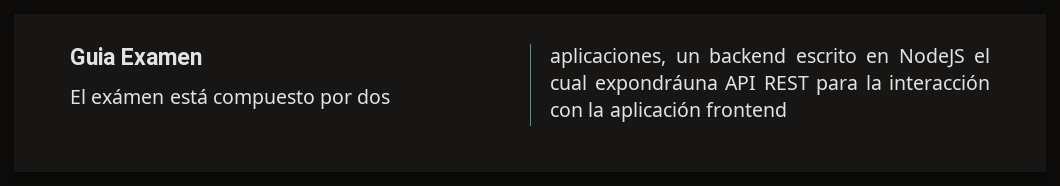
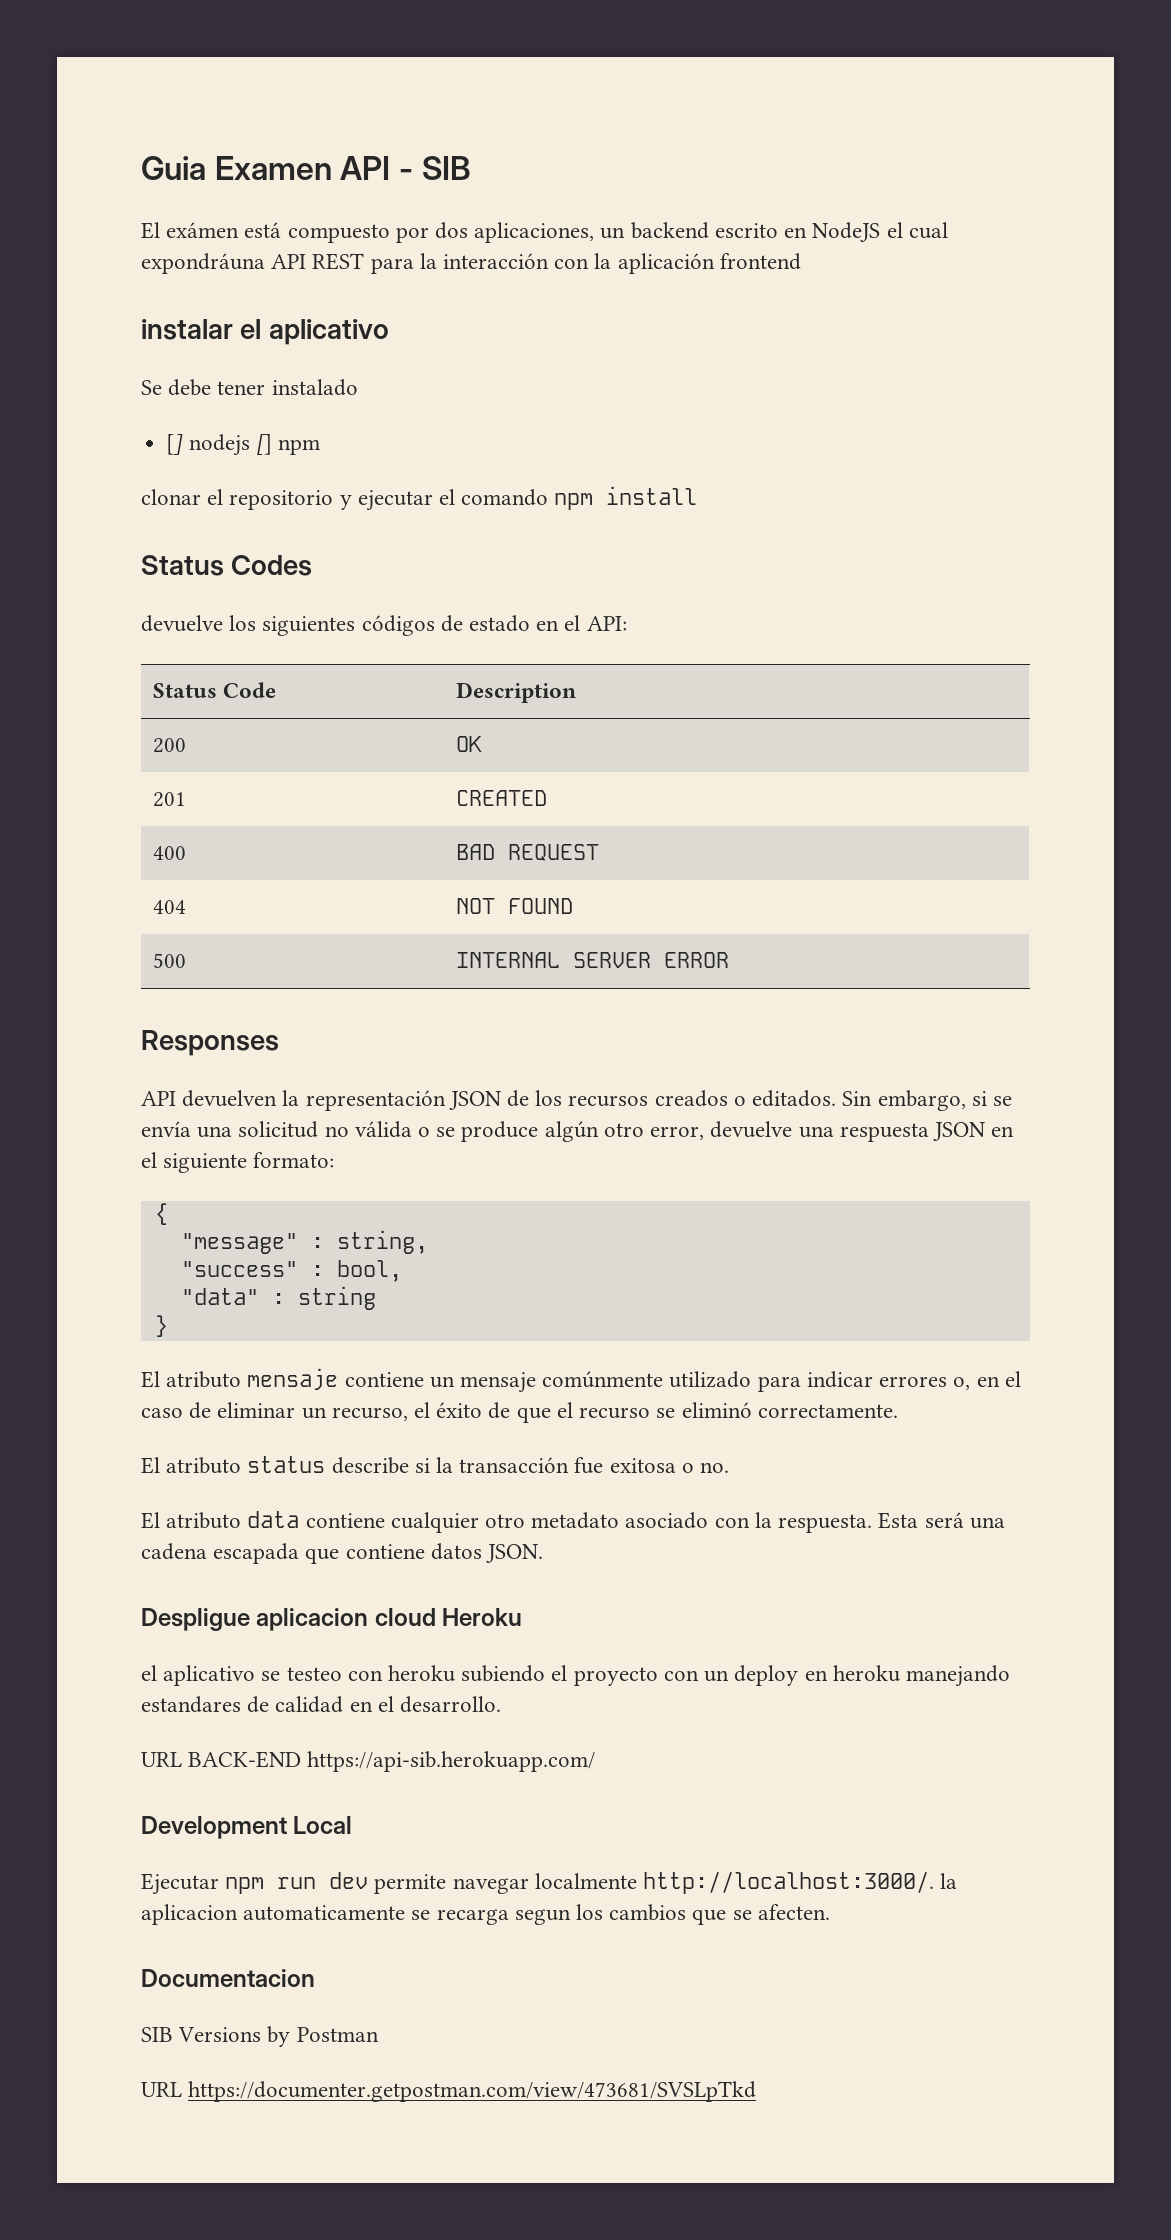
(203, 56) none -> [340,156,471,180] API - SIB
(787, 109) none -> [141,319,389,345] [141,379,358,396] [166,434,320,456] [141,486,698,511] [141,555,313,576] [141,615,627,636] [152,682,277,698] [455,682,576,703] [152,738,186,753] [455,736,482,752] [152,792,186,807] [455,790,547,806] [152,846,186,860] [455,844,599,861] [152,900,186,914] [455,898,573,914] [152,953,186,968] [455,952,729,968] [141,1030,279,1056] [141,1090,1012,1111] [141,1121,1015,1142] [141,1152,335,1173] [154,1203,168,1225] [180,1230,428,1254] [180,1260,402,1282] [180,1286,376,1310] [154,1315,168,1337] [141,1368,1021,1393] [141,1402,898,1423] [141,1456,730,1474] [141,1511,1005,1533] [141,1543,544,1564] [141,1608,523,1631] [141,1665,1010,1687] [141,1696,502,1713] [141,1751,596,1772] [141,1816,353,1839] [141,1871,958,1895] [141,1904,830,1925] [141,1969,315,1987] [141,2026,379,2047] [141,2081,757,2102] // instalar el aplicativo // Se debe tener instalado // [] nodejs [] npm // clonar el repositorio y ejecutar el comando npm install // Status Codes // devuelve los siguientes códigos de estado en el API: // Status Code | Description // 200 | OK // 201 | CREATED // 400 | BAD REQUEST // 404 | NOT FOUND // 500 | INTERNAL SERVER ERROR // Responses // API devuelven la representación JSON de los recursos creados o editados. Sin embargo, si se envía una solicitud no válida o se produce algún otro error, devuelve una respuesta JSON en el siguiente formato: // { // "message" : string, // "success" : bool, // "data" : string // } // El atributo mensaje contiene un mensaje comúnmente utilizado para indicar errores o, en el caso de eliminar un recurso, el éxito de que el recurso se eliminó correctamente. // El atributo status describe si la transacción fue exitosa o no. // El atributo data contiene cualquier otro metadato asociado con la respuesta. Esta será una cadena escapada que contiene datos JSON. // Despligue aplicacion cloud Heroku // el aplicativo se testeo con heroku subiendo el proyecto con un deploy en heroku manejando estandares de calidad en el desarrollo. // URL BACK-END https://api-sib.herokuapp.com/ // Development Local // Ejecutar npm run dev permite navegar localmente http://localhost:3000/. la aplicacion automaticamente se recarga segun los cambios que se afecten. // Documentacion // SIB Versions by Postman // URL https://documenter.getpostman.com/view/473681/SVSLpTkd

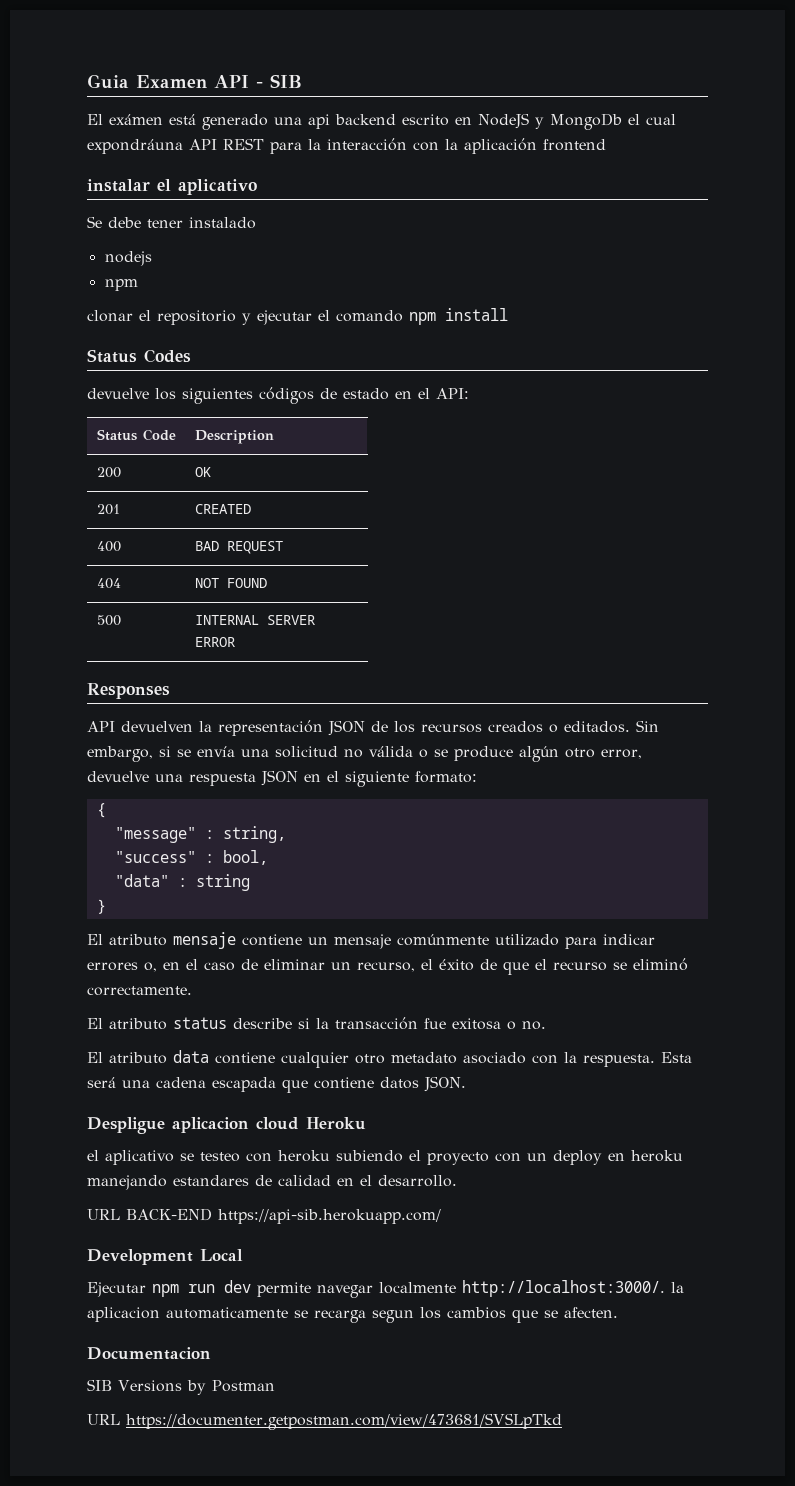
[287,222,626,243] compuesto por dos aplicaciones, un -> [202,114,330,130] generado una api
(881, 232) none -> [535,113,622,130] y MongoDb
[166,434,184,455] [] -> (256, 223) none
[255,434,272,455] [] -> (152, 258) //

